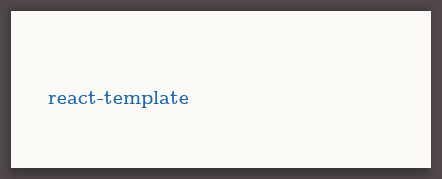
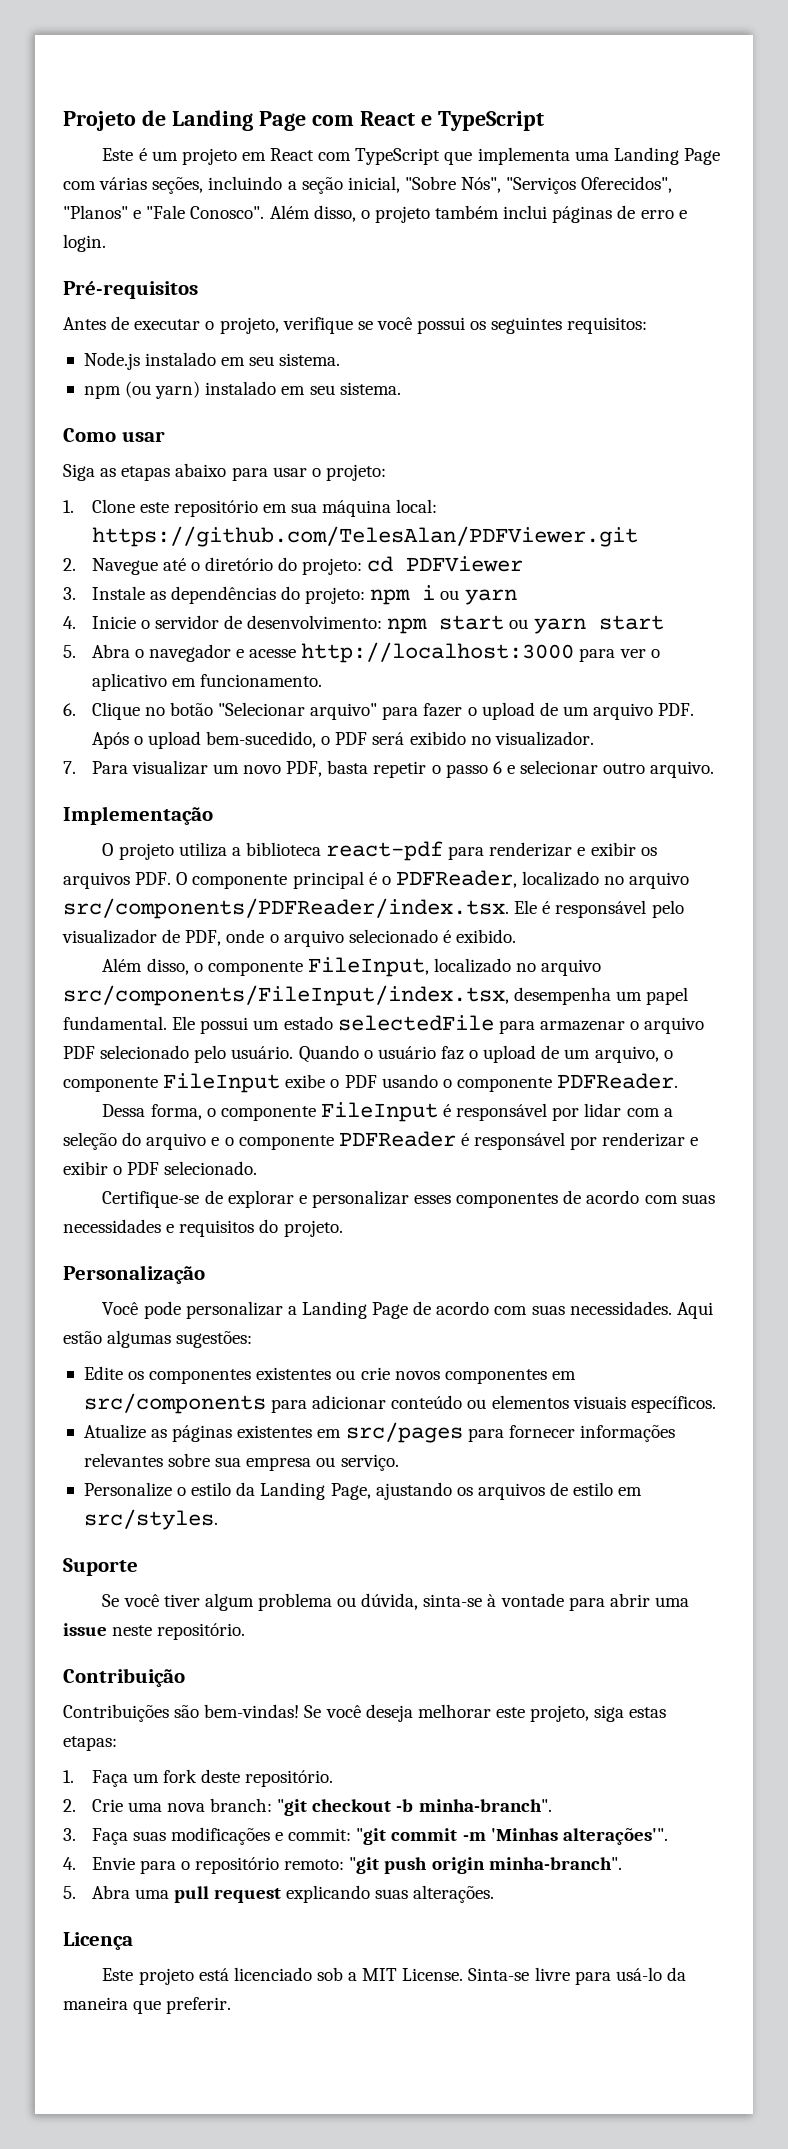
[48,91,189,108] react-template -> [63,110,544,131] [102,147,720,165] [63,176,673,194] [63,205,687,223] [63,234,106,252] [63,281,198,299] [63,316,648,334] [83,352,341,370] [83,381,401,399] [63,428,165,442] [63,463,386,481] [63,499,438,517] [91,526,638,547] [63,556,524,575] [63,585,517,605] [63,615,664,634] [63,642,660,663] [91,673,322,691] [63,702,695,720] [91,731,594,749] [63,760,715,778] [63,806,213,825] [102,841,657,861] [63,870,690,889] [63,898,684,919] [62,929,517,947] [102,957,602,977] [63,985,689,1006] [63,1015,705,1034] [63,1045,673,1063] [63,1073,679,1093] [102,1102,673,1122] [63,1131,699,1150] [63,1161,258,1175] [102,1190,715,1208] [63,1219,343,1237] [63,1265,205,1284] [102,1301,713,1319] [63,1330,253,1348] [83,1366,576,1384] [83,1393,716,1414] [83,1422,675,1443] [83,1453,399,1471] [83,1482,643,1500] [83,1509,218,1530] [63,1558,138,1576] [102,1593,689,1611] [63,1623,246,1640] [63,1668,185,1687] [63,1704,667,1722] [63,1736,117,1751] [63,1769,334,1787] [63,1798,552,1816] [63,1827,668,1845] [63,1857,622,1874] [63,1885,495,1903] [63,1932,133,1950] [102,1967,686,1985] [63,1997,232,2014] Projeto de Landing Page com React e TypeScript // Este é um projeto em React com TypeScript que implementa uma Landing Page com várias seções, incluindo a seção inicial, "Sobre Nós", "Serviços Oferecidos", "Planos" e "Fale Conosco". Além disso, o projeto também inclui páginas de erro e login. // Pré-requisitos // Antes de executar o projeto, verifique se você possui os seguintes requisitos: // Node.js instalado em seu sistema. // npm (ou yarn) instalado em seu sistema. // Como usar // Siga as etapas abaixo para usar o projeto: // 1. Clone este repositório em sua máquina local: https://github.com/TelesAlan/PDFViewer.git // 2. Navegue até o diretório do projeto: cd PDFViewer // 3. Instale as dependências do projeto: npm i ou yarn // 4. Inicie o servidor de desenvolvimento: npm start ou yarn start // 5. Abra o navegador e acesse http://localhost:3000 para ver o aplicativo em funcionamento. // 6. Clique no botão "Selecionar arquivo" para fazer o upload de um arquivo PDF. Após o upload bem-sucedido, o PDF será exibido no visualizador. // 7. Para visualizar um novo PDF, basta repetir o passo 6 e selecionar outro arquivo. // Implementação // O projeto utiliza a biblioteca react-pdf para renderizar e exibir os arquivos PDF. O componente principal é o PDFReader, localizado no arquivo src/components/PDFReader/index.tsx. Ele é responsável pelo visualizador de PDF, onde o arquivo selecionado é exibido. // Além disso, o componente FileInput, localizado no arquivo src/components/FileInput/index.tsx, desempenha um papel fundamental. Ele possui um estado selectedFile para armazenar o arquivo PDF selecionado pelo usuário. Quando o usuário faz o upload de um arquivo, o componente FileInput exibe o PDF usando o componente PDFReader. // Dessa forma, o componente FileInput é responsável por lidar com a seleção do arquivo e o componente PDFReader é responsável por renderizar e exibir o PDF selecionado. // Certifique-se de explorar e personalizar esses componentes de acordo com suas necessidades e requisitos do projeto. // Personalização // Você pode personalizar a Landing Page de acordo com suas necessidades. Aqui estão algumas sugestões: // Edite os componentes existentes ou crie novos componentes em src/components para adicionar conteúdo ou elementos visuais específicos. // Atualize as páginas existentes em src/pages para fornecer informações relevantes sobre sua empresa ou serviço. // Personalize o estilo da Landing Page, ajustando os arquivos de estilo em src/styles. // Suporte // Se você tiver algum problema ou dúvida, sinta-se à vontade para abrir uma issue neste repositório. // Contribuição // Contribuições são bem-vindas! Se você deseja melhorar este projeto, siga estas etapas: // 1. Faça um fork deste repositório. // 2. Crie uma nova branch: "git checkout -b minha-branch". // 3. Faça suas modificações e commit: "git commit -m 'Minhas alterações'". // 4. Envie para o repositório remoto: "git push origin minha-branch". // 5. Abra uma pull request explicando suas alterações. // Licença // Este projeto está licenciado sob a MIT License. Sinta-se livre para usá-lo da maneira que preferir.

